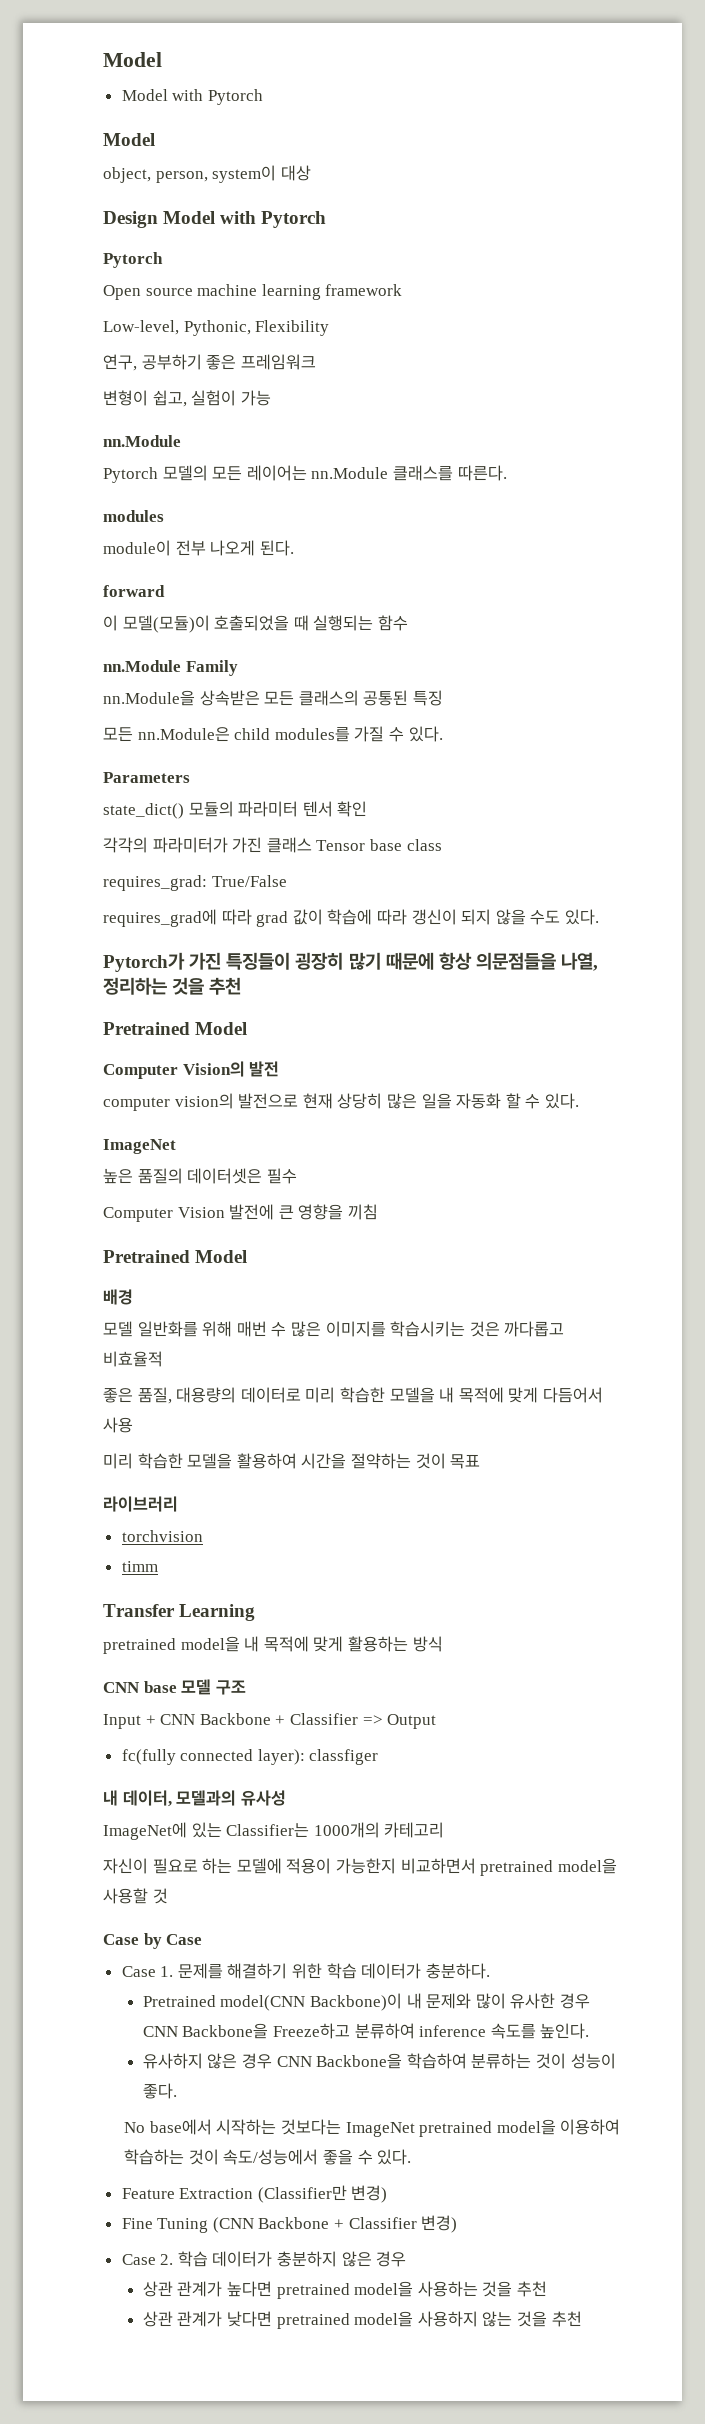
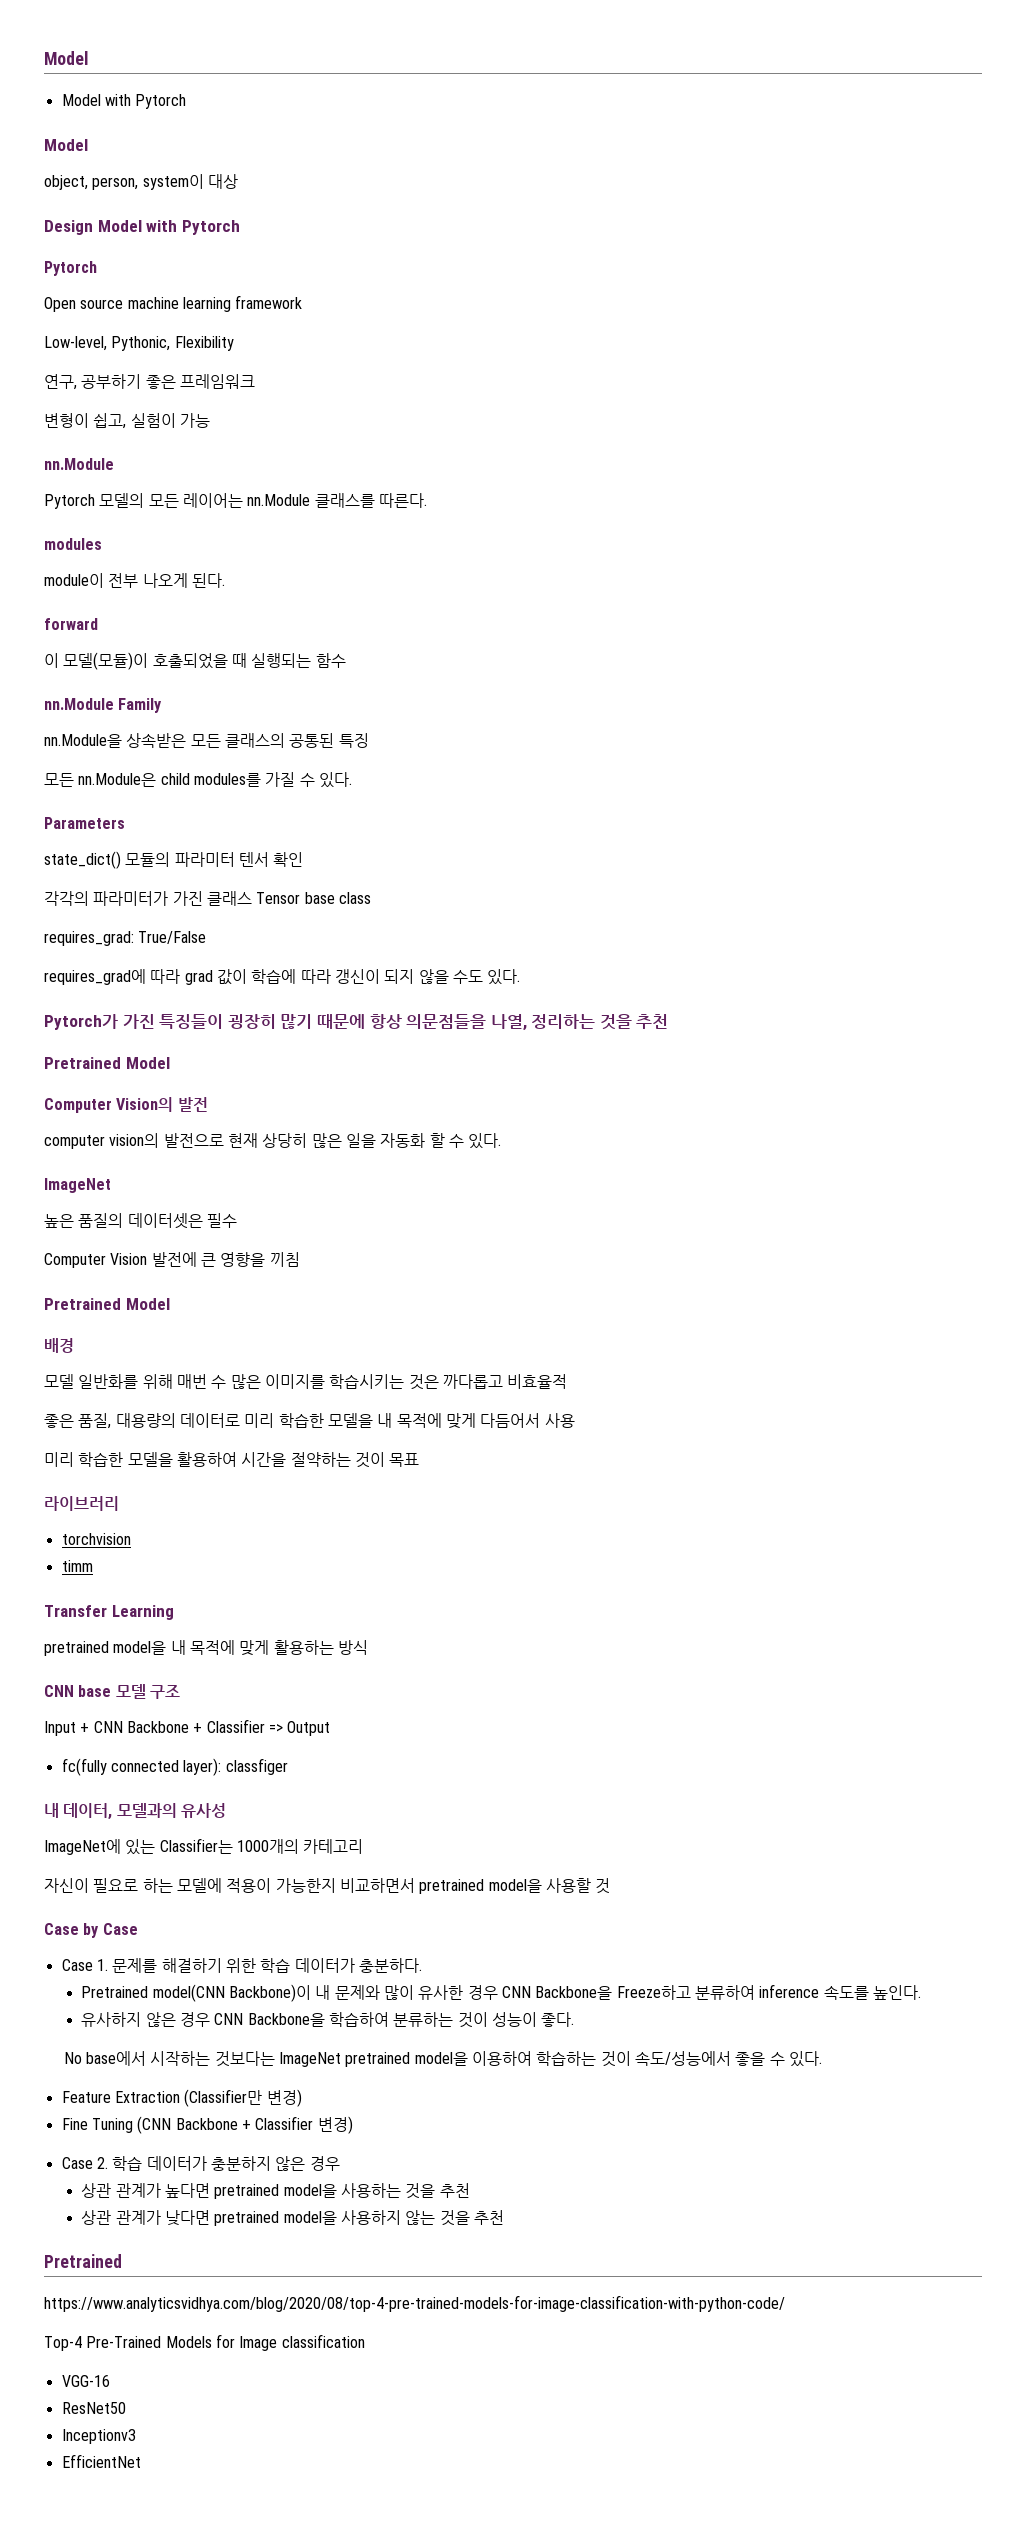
(582, 2319) none -> [44,2254,122,2268] [44,2295,785,2312] [44,2334,365,2351] [61,2375,110,2387] [61,2402,126,2414] [61,2429,136,2444] [61,2454,141,2468] // Pretrained // https://www.analyticsvidhya.com/blog/2020/08/top-4-pre-trained-models-for-image-classification-with-python-code/ // Top-4 Pre-Trained Models for Image classification // VGG-16 // ResNet50 // Inceptionv3 // EfficientNet

